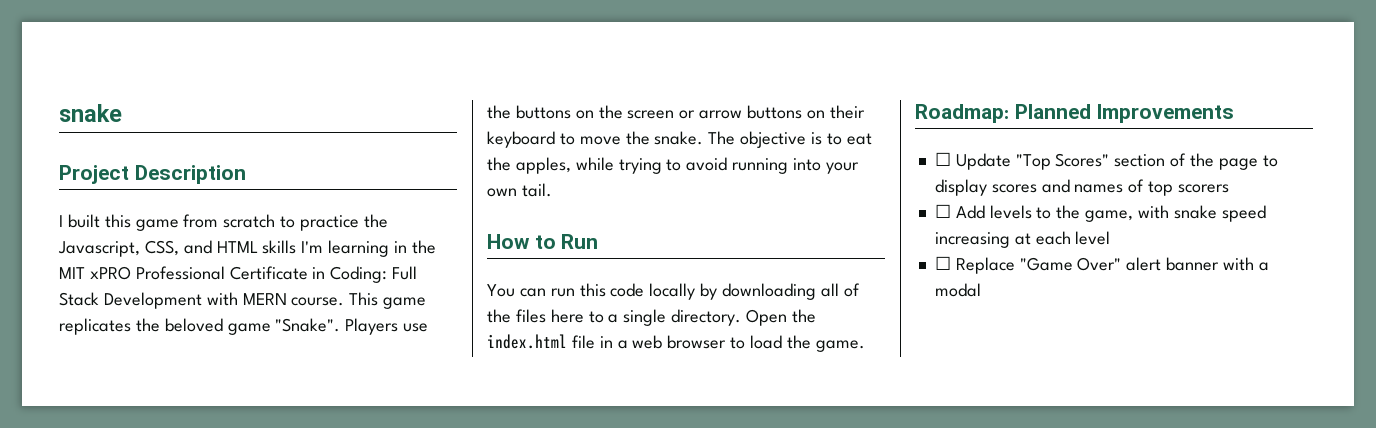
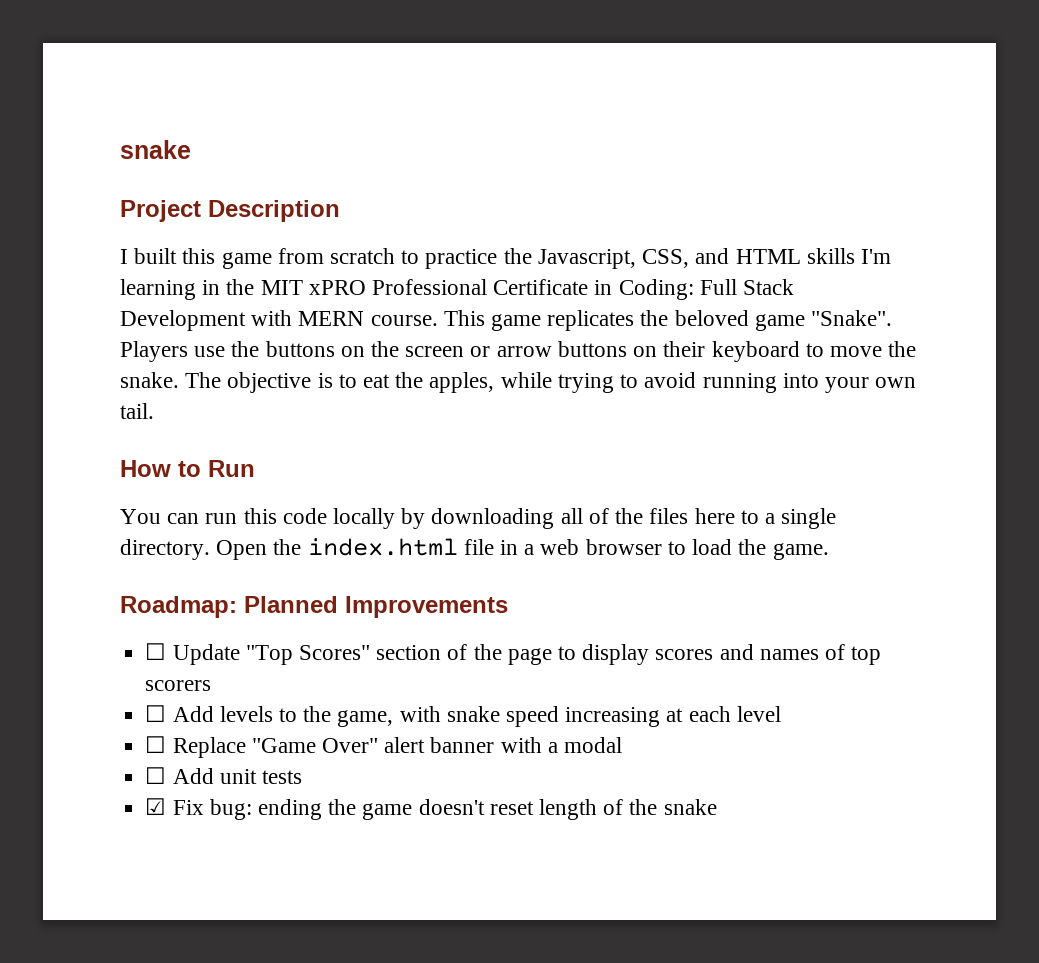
(981, 290) none -> [145,767,302,784] [145,798,717,820] // ☐ Add unit tests // ☑ Fix bug: ending the game doesn't reset length of the snake

